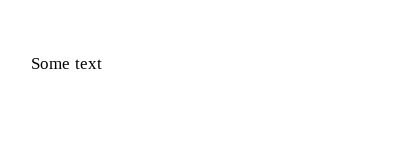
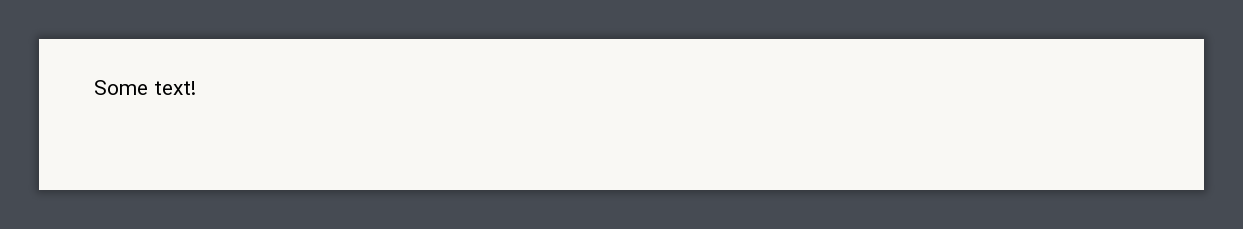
[74,59,102,69] text -> [154,81,196,95] text!

